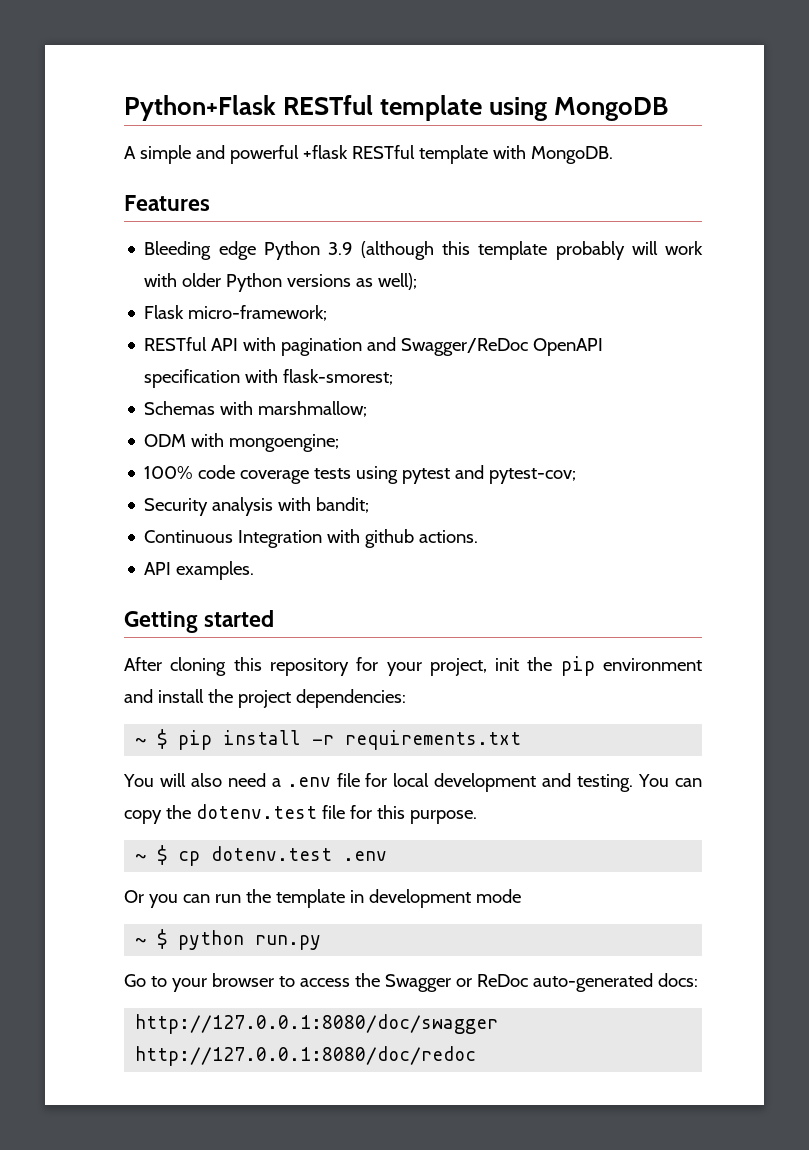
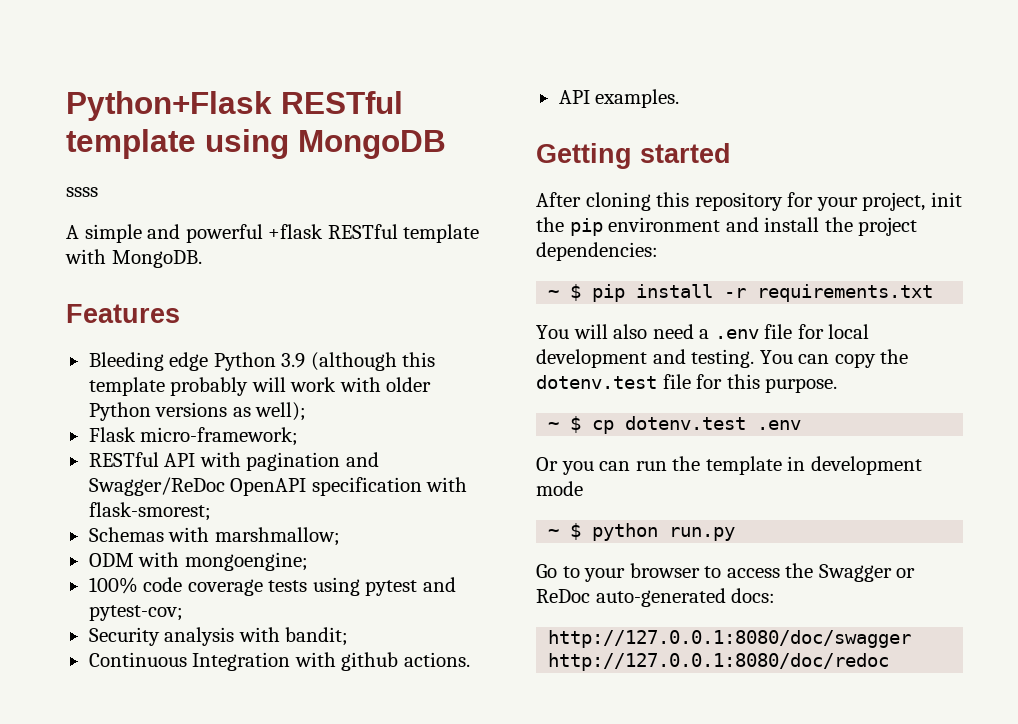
(669, 109) none -> [66,187,98,197] // ssss

